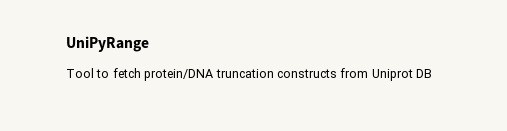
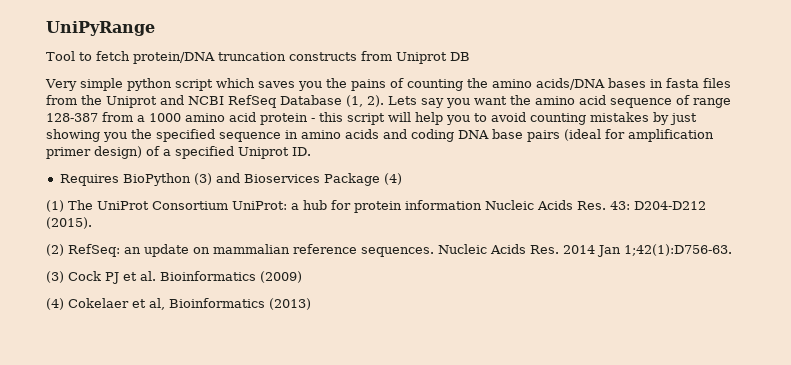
(432, 73) none -> [45,78,731,91] [46,95,731,108] [46,112,697,125] [46,129,714,142] [46,146,311,159] [59,173,402,186] [46,200,706,213] [46,217,92,229] [46,244,732,257] [46,271,302,284] [46,298,311,310] // Very simple python script which saves you the pains of counting the amino acids/DNA bases in fasta files from the Uniprot and NCBI RefSeq Database (1, 2). Lets say you want the amino acid sequence of range 128-387 from a 1000 amino acid protein - this script will help you to avoid counting mistakes by just showing you the specified sequence in amino acids and coding DNA base pairs (ideal for amplification primer design) of a specified Uniprot ID. // Requires BioPython (3) and Bioservices Package (4) // (1) The UniProt Consortium UniProt: a hub for protein information Nucleic Acids Res. 43: D204-D212 (2015). // (2) RefSeq: an update on mammalian reference sequences. Nucleic Acids Res. 2014 Jan 1;42(1):D756-63. // (3) Cock PJ et al. Bioinformatics (2009) // (4) Cokelaer et al, Bioinformatics (2013)

